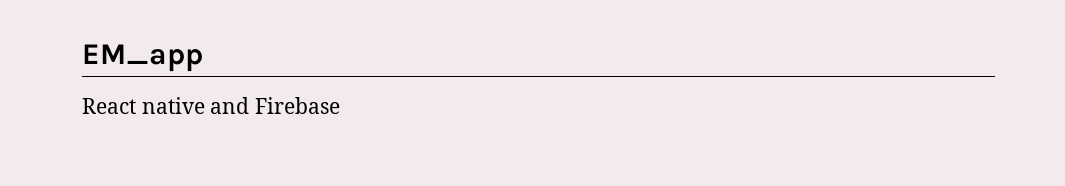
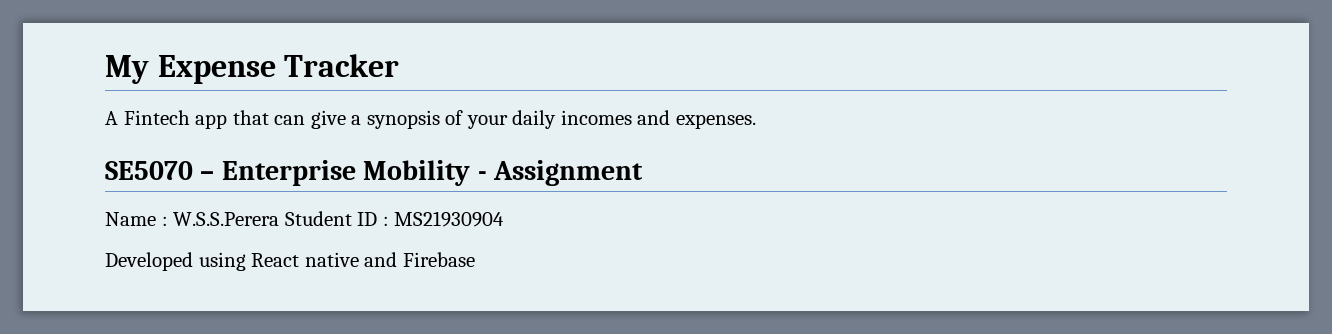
[82,44,203,72] EM_app // -> [105,54,400,84] [105,110,756,129] [105,160,644,186] [105,211,505,227] [105,252,246,271] My Expense Tracker // A Fintech app that can give a synopsis of your daily incomes and expenses. // SE5070 – Enterprise Mobility - Assignment // Name : W.S.S.Perera Student ID : MS21930904 // Developed using

